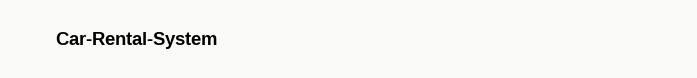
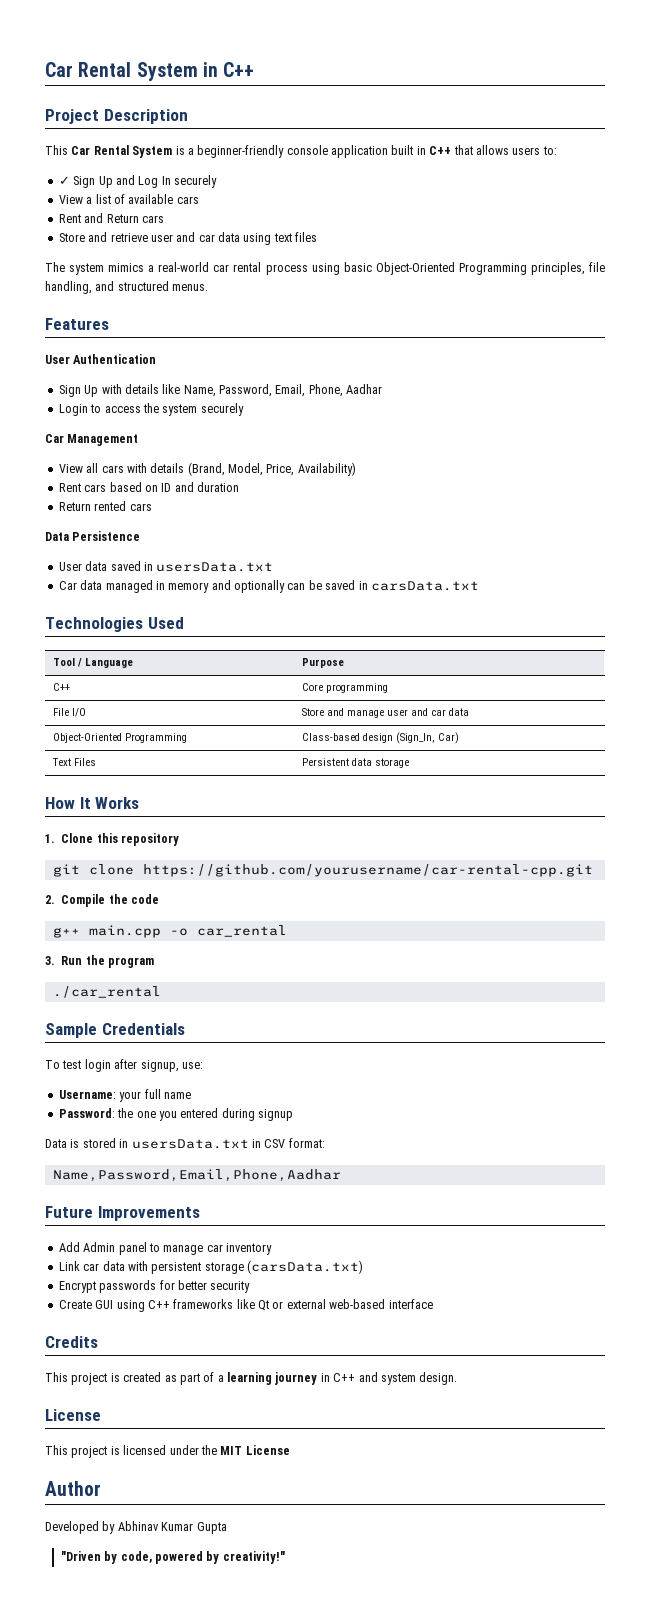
[56,32,217,49] Car-Rental-System -> [45,62,255,81] [45,109,188,124] [45,145,557,158] [58,175,217,188] [58,194,199,204] [58,213,164,223] [58,232,318,245] [45,262,606,275] [45,281,209,294] [45,318,109,330] [45,354,157,364] [58,384,383,397] [58,403,244,416] [45,434,139,446] [58,462,356,476] [58,482,239,492] [58,501,152,511] [45,531,141,541] [58,561,274,572] [58,580,479,593] [45,617,184,632] [53,658,134,668] [302,658,345,668] [53,683,71,691] [302,683,389,693] [53,708,87,717] [302,708,470,718] [53,733,188,743] [302,732,460,744] [52,758,97,766] [302,758,410,768] [45,797,140,809] [45,833,179,846] [52,864,593,877] [45,894,159,907] [52,925,287,938] [45,955,154,968] [52,986,161,998] [45,1023,185,1038] [45,1059,203,1072] [58,1089,191,1102] [58,1108,293,1121] [45,1138,325,1149] [52,1169,341,1182] [45,1206,200,1221] [58,1242,272,1255] [58,1260,363,1274] [58,1280,251,1293] [58,1299,433,1312] [45,1336,98,1348] [45,1372,458,1385] [45,1409,101,1421] [45,1445,290,1458] [45,1481,101,1496] [45,1521,227,1534] [60,1551,285,1564] Car Rental System in C++ // Project Description // This Car Rental System is a beginner-friendly console application built in C++ that allows users to: // ✓ Sign Up and Log In securely // View a list of available cars // Rent and Return cars // Store and retrieve user and car data using text files // The system mimics a real-world car rental process using basic Object-Oriented Programming principles, file handling, and structured menus. // Features // User Authentication // Sign Up with details like Name, Password, Email, Phone, Aadhar // Login to access the system securely // Car Management // View all cars with details (Brand, Model, Price, Availability) // Rent cars based on ID and duration // Return rented cars // Data Persistence // User data saved in usersData.txt // Car data managed in memory and optionally can be saved in carsData.txt // Technologies Used // Tool / Language | Purpose // C++ | Core programming // File I/O | Store and manage user and car data // Object-Oriented Programming | Class-based design (Sign_In, Car) // Text Files | Persistent data storage // How It Works // 1. Clone this repository // git clone https://github.com/yourusername/car-rental-cpp.git // 2. Compile the code // g++ main.cpp -o car_rental // 3. Run the program // ./car_rental // Sample Credentials // To test login after signup, use: // Username: your full name // Password: the one you entered during signup // Data is stored in usersData.txt in CSV format: // Name,Password,Email,Phone,Aadhar // Future Improvements // Add Admin panel to manage car inventory // Link car data with persistent storage (carsData.txt) // Encrypt passwords for better security // Create GUI using C++ frameworks like Qt or external web-based interface // Credits // This project is created as part of a learning journey in C++ and system design. // License // This project is licensed under the MIT License // Author // Developed by Abhinav Kumar Gupta // "Driven by code, powered by creativity!"

